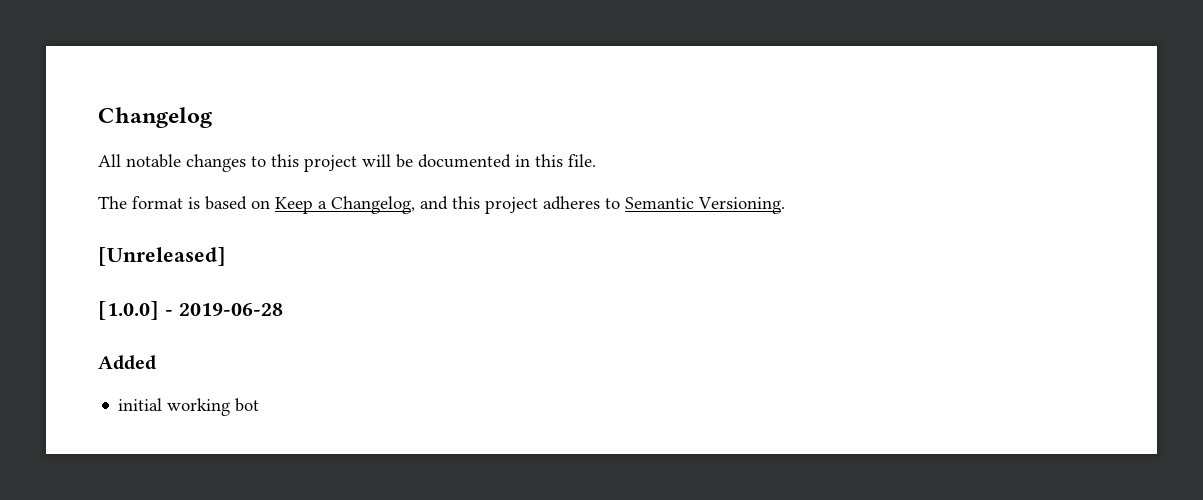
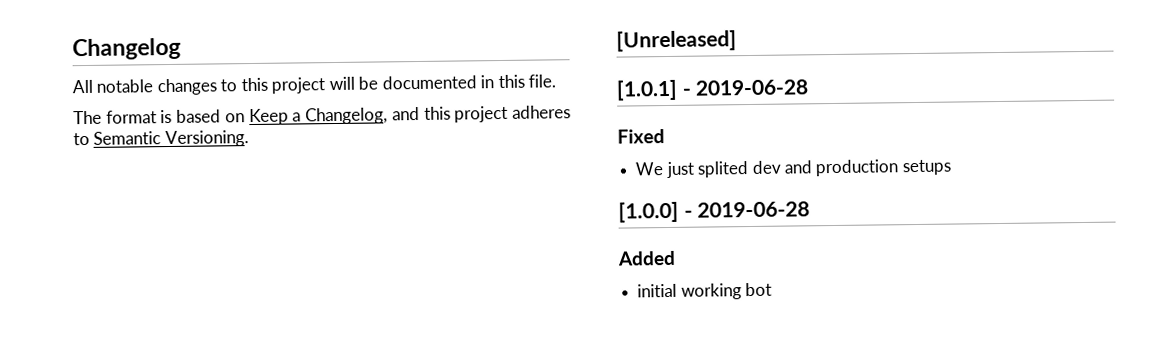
(226, 256) none -> [616,79,810,101] [617,129,665,144] [635,159,951,179] // [1.0.1] - 2019-06-28 // Fixed // We just splited dev and production setups

